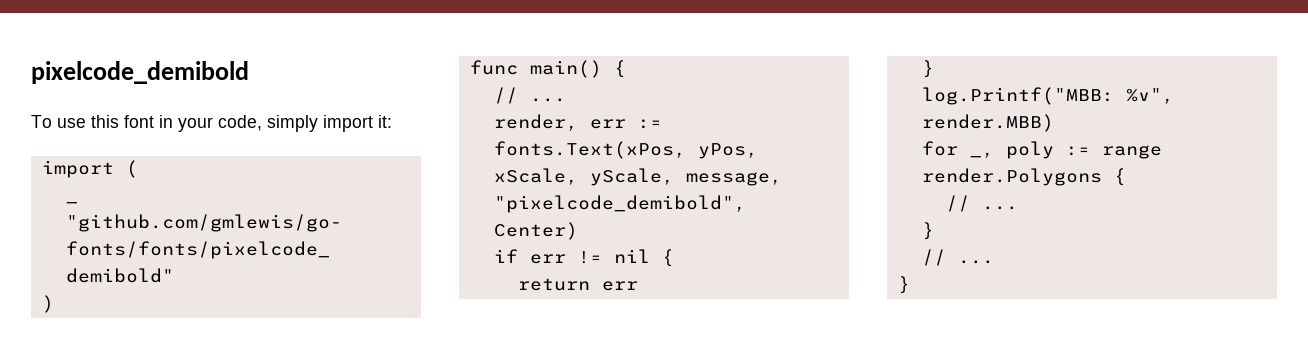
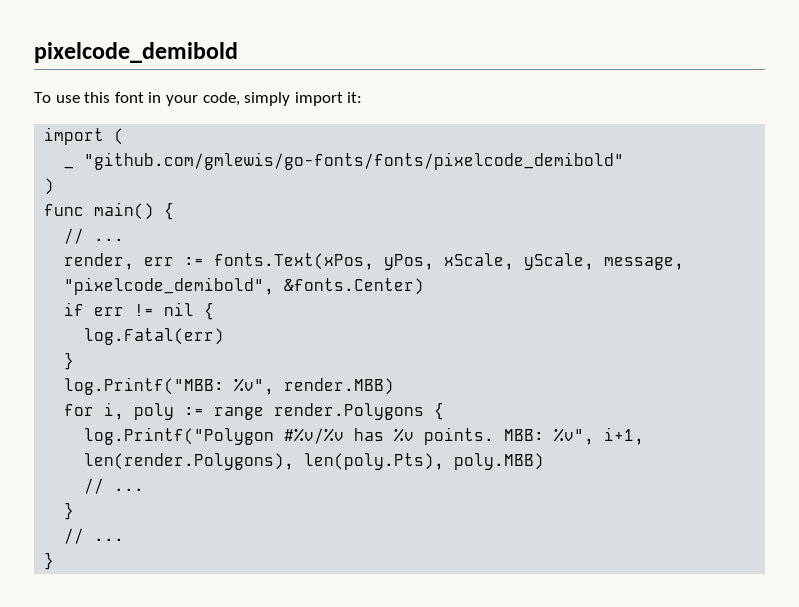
[493,222,578,240] Center) -> [284,278,425,295] &fonts.Center)
[517,278,638,291] return err -> [84,328,225,345] log.Fatal(err)
[969,152,994,158] _, -> [104,402,125,420] i,
(1126, 177) none -> [84,427,645,445] [84,453,545,470] // log.Printf("Polygon #%v/%v has %v points. MBB: %v", i+1, len(render.Polygons), len(poly.Pts), poly.MBB)

